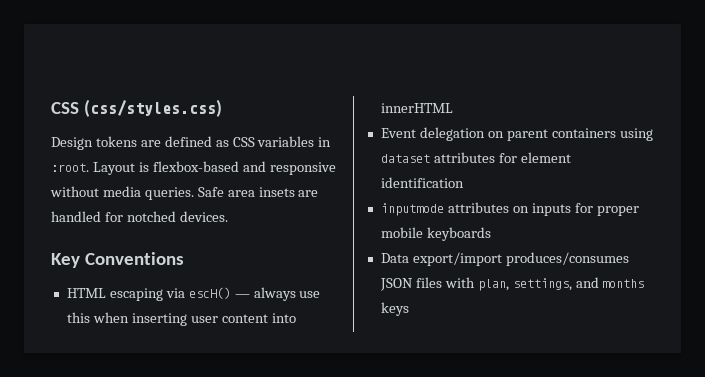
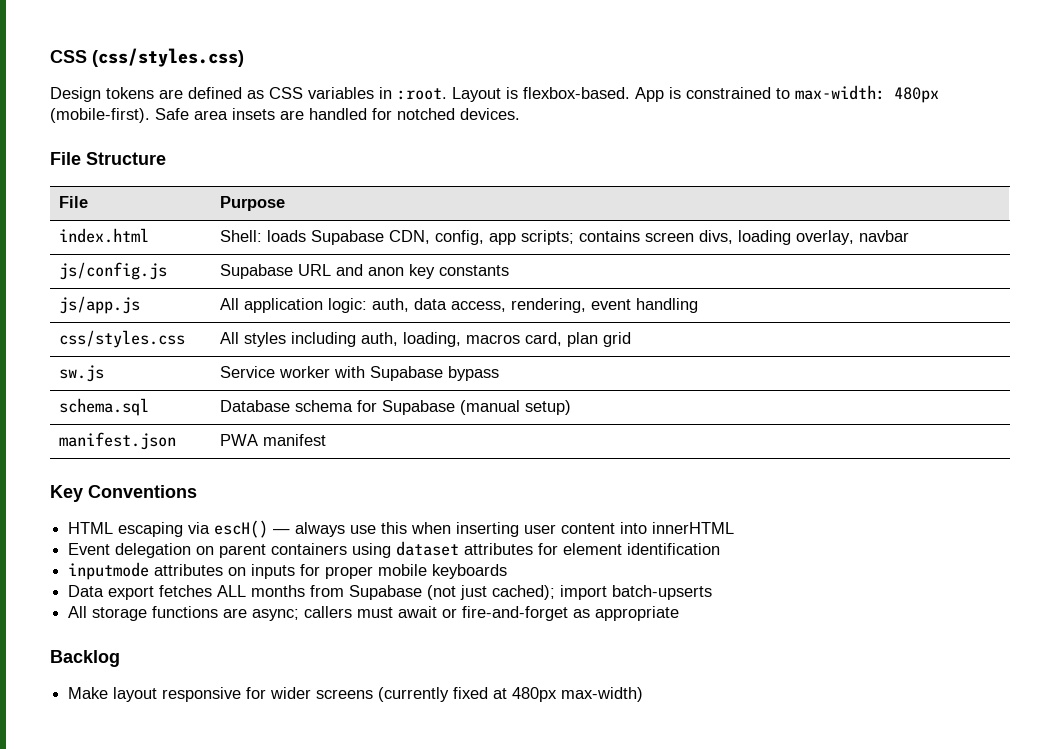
[152,161,336,175] [50,186,194,200] flexbox-based and responsive without media queries. -> [523,85,939,103] [50,108,150,123] flexbox-based. App is constrained to max-width: 480px (mobile-first).
(228, 216) none -> [50,152,166,165] [59,196,89,208] [220,196,286,211] [59,228,150,243] [220,230,910,245] [59,262,168,280] [220,264,510,279] [59,296,141,314] [220,298,699,313] [59,330,186,348] [220,332,632,347] [59,365,105,382] [220,366,500,381] [59,398,150,416] [220,400,572,415] [59,432,177,450] [220,434,327,446] // File Structure // File | Purpose // index.html | Shell: loads Supabase CDN, config, app scripts; contains screen divs, loading overlay, navbar // js/config.js | Supabase URL and anon key constants // js/app.js | All application logic: auth, data access, rendering, event handling // css/styles.css | All styles including auth, loading, macros card, plan grid // sw.js | Service worker with Supabase bypass // schema.sql | Database schema for Supabase (manual setup) // manifest.json | PWA manifest
[412,252,629,266] [379,277,645,291] [380,302,409,316] export/import produces/consumes JSON files with plan, settings, and months keys -> [108,585,713,600] [68,606,680,621] [50,650,120,667] [68,687,644,702] export fetches ALL months from Supabase (not just cached); import batch-upserts // All storage functions are async; callers must await or fire-and-forget as appropriate // Backlog // Make layout responsive for wider screens (currently fixed at 480px max-width)

